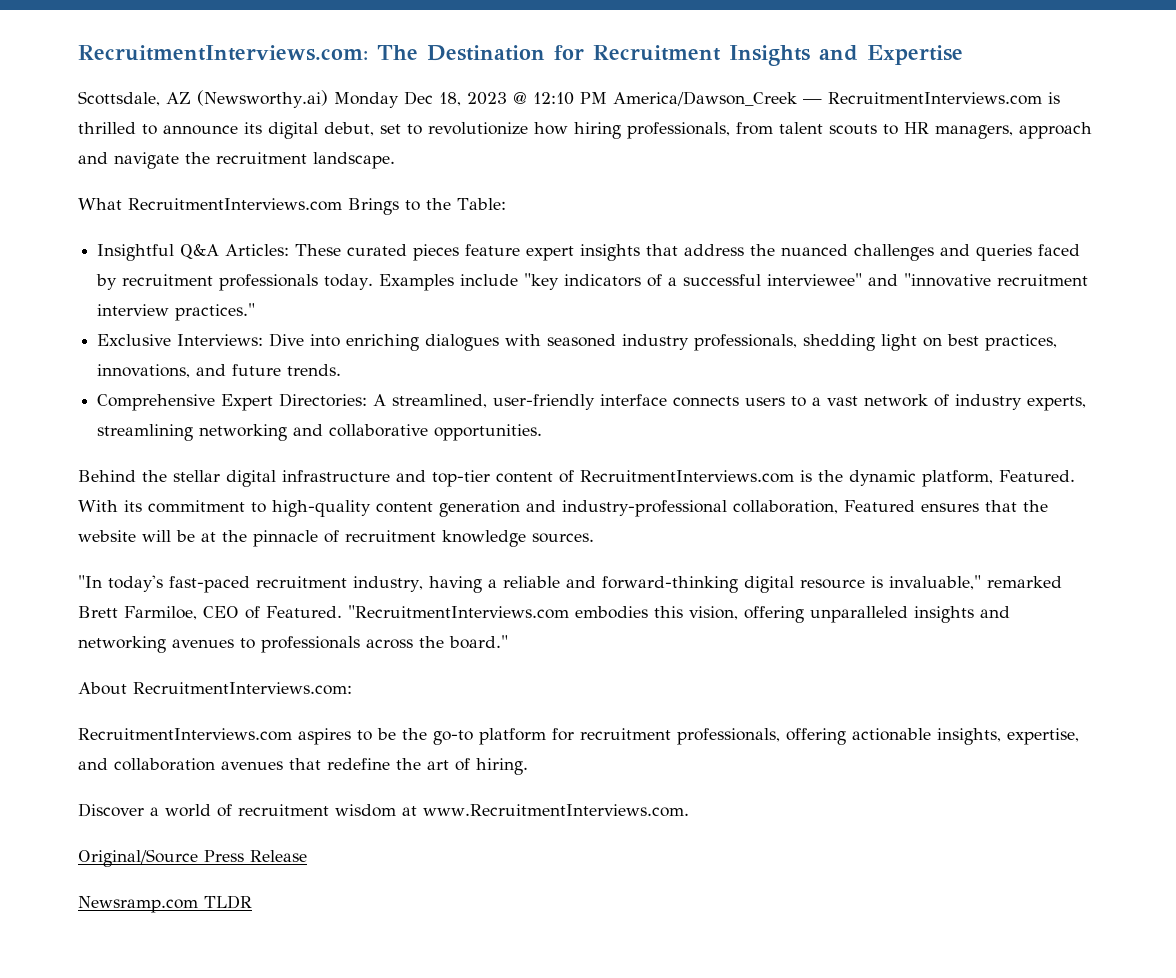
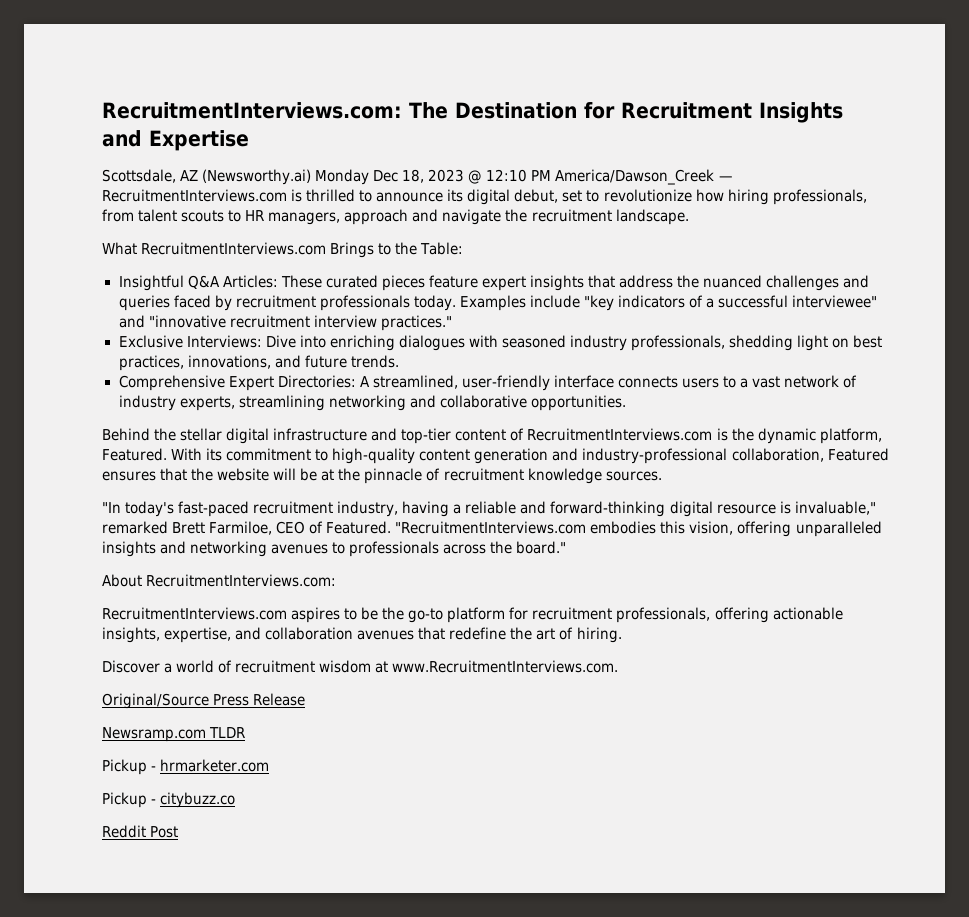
(252, 902) none -> [102,759,270,775] [102,792,236,808] [102,825,179,838] // Pickup - hrmarketer.com // Pickup - citybuzz.co // Reddit Post

